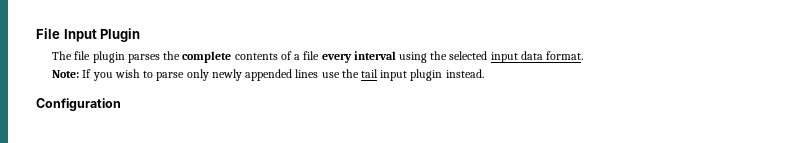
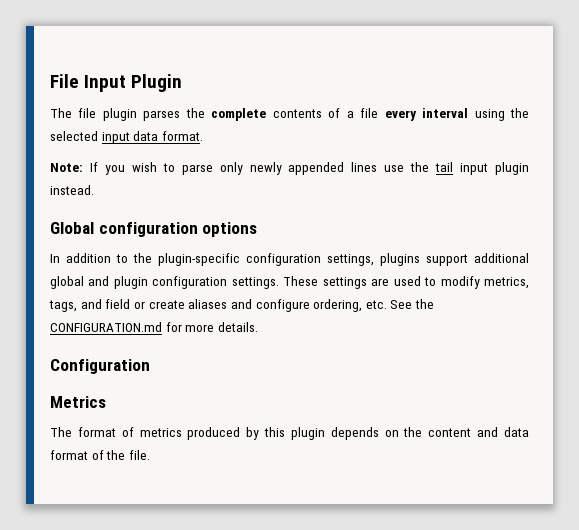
[36,98,121,111] Configuration -> [50,222,258,237] [50,253,529,266] [50,276,529,289] [49,299,435,312] [50,322,258,332] [50,359,150,374] [50,396,106,408] [50,427,530,440] [50,450,150,460] Global configuration options // In addition to the plugin-specific configuration settings, plugins support additional global and plugin configuration settings. These settings are used to modify metrics, tags, and field or create aliases and configure ordering, etc. See the CONFIGURATION.md for more details. // Configuration // Metrics // The format of metrics produced by this plugin depends on the content and data format of the file.

